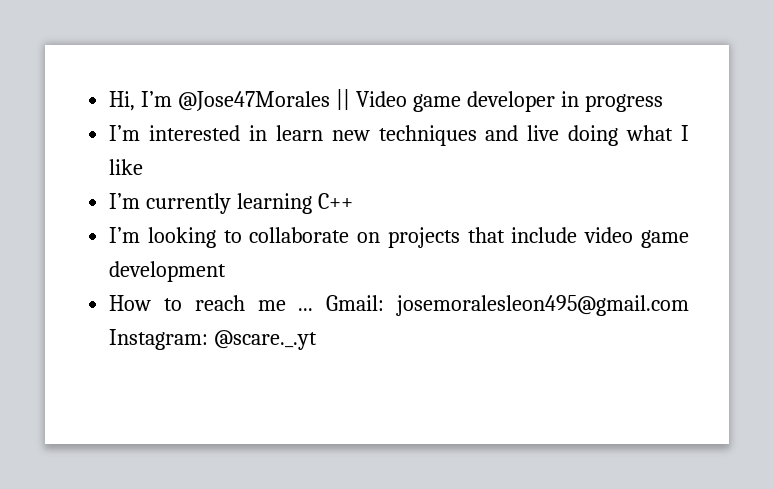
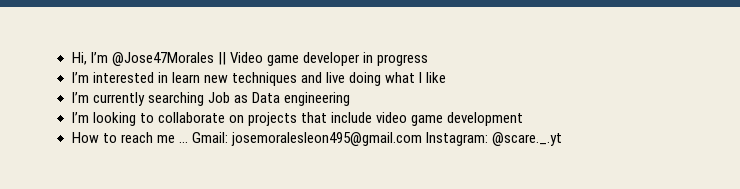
[237,193,354,214] learning C++ -> [147,92,350,106] searching Job as Data engineering

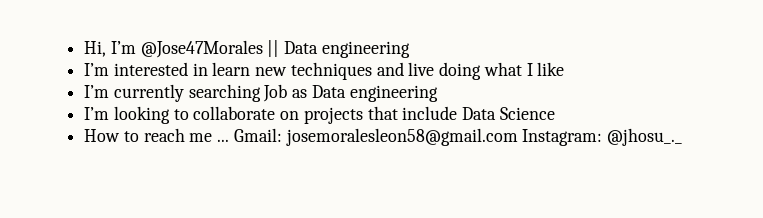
[229,52,428,66] Video game developer in progress -> [284,41,410,58] Data engineering
[375,112,523,126] video game development -> [462,107,555,120] Data Science
[230,132,562,146] josemoralesleon495@gmail.com Instagram: @scare._.yt -> [285,128,683,146] josemoralesleon58@gmail.com Instagram: @jhosu_._

